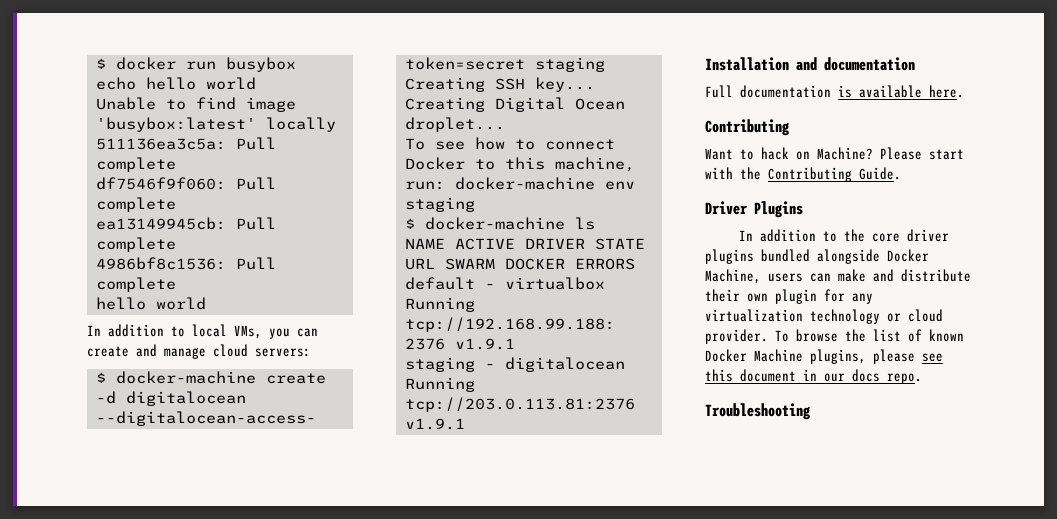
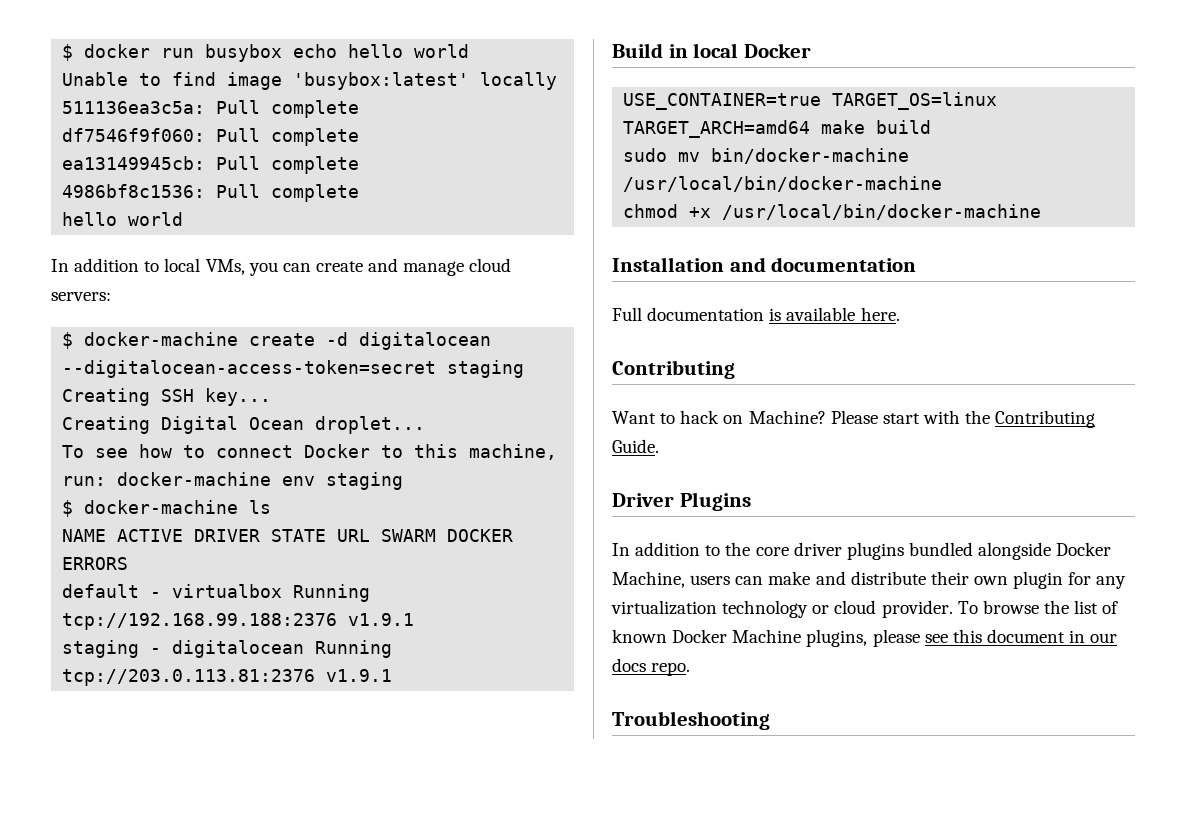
(465, 424) none -> [612,43,812,58] [623,92,998,110] [623,120,932,138] [623,148,910,164] [623,176,943,192] [623,204,1042,220] // Build in local Docker // USE_CONTAINER=true TARGET_OS=linux TARGET_ARCH=amd64 make build // sudo mv bin/docker-machine /usr/local/bin/docker-machine // chmod +x /usr/local/bin/docker-machine

